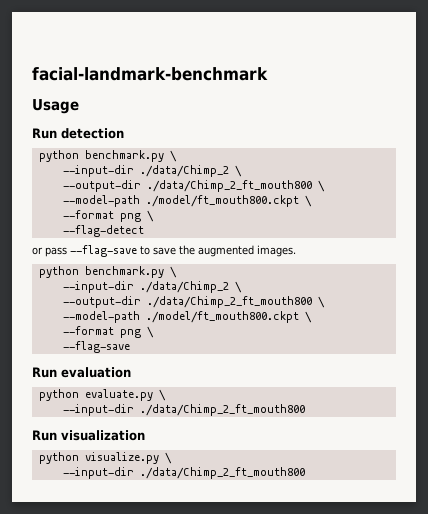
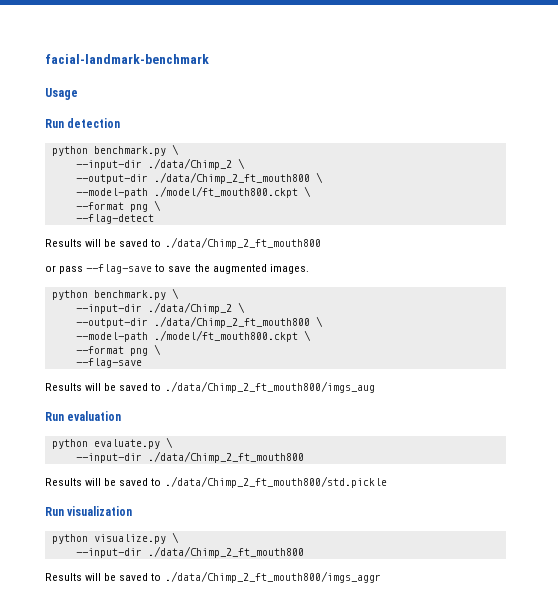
(144, 231) none -> [45,237,321,249] // Results will be saved to ./data/Chimp_2_ft_mouth800
(130, 347) none -> [45,381,375,393] // Results will be saved to ./data/Chimp_2_ft_mouth800/imgs_aug
(305, 410) none -> [45,476,387,488] // Results will be saved to ./data/Chimp_2_ft_mouth800/std.pickle
(305, 473) none -> [45,571,381,583] // Results will be saved to ./data/Chimp_2_ft_mouth800/imgs_aggr

